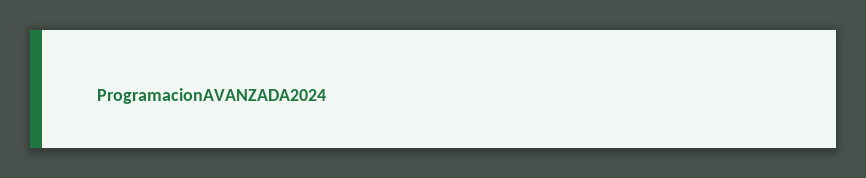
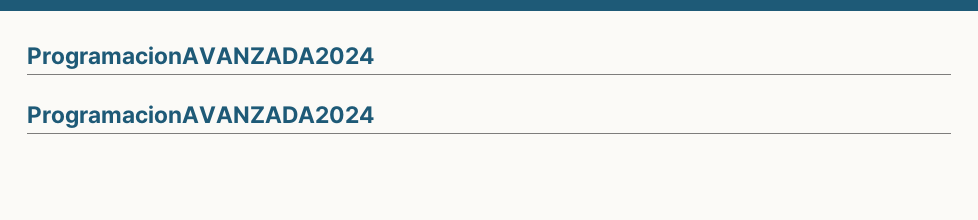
[97,88,326,104] ProgramacionAVANZADA2024 -> [27,46,374,69] [27,105,374,128] ProgramacionAVANZADA2024 // ProgramacionAVANZADA2024

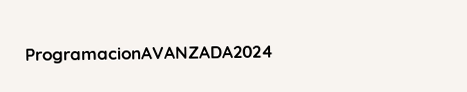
[27,46,374,69] [27,105,374,128] ProgramacionAVANZADA2024 // ProgramacionAVANZADA2024 -> [25,44,274,64] ProgramacionAVANZADA2024

